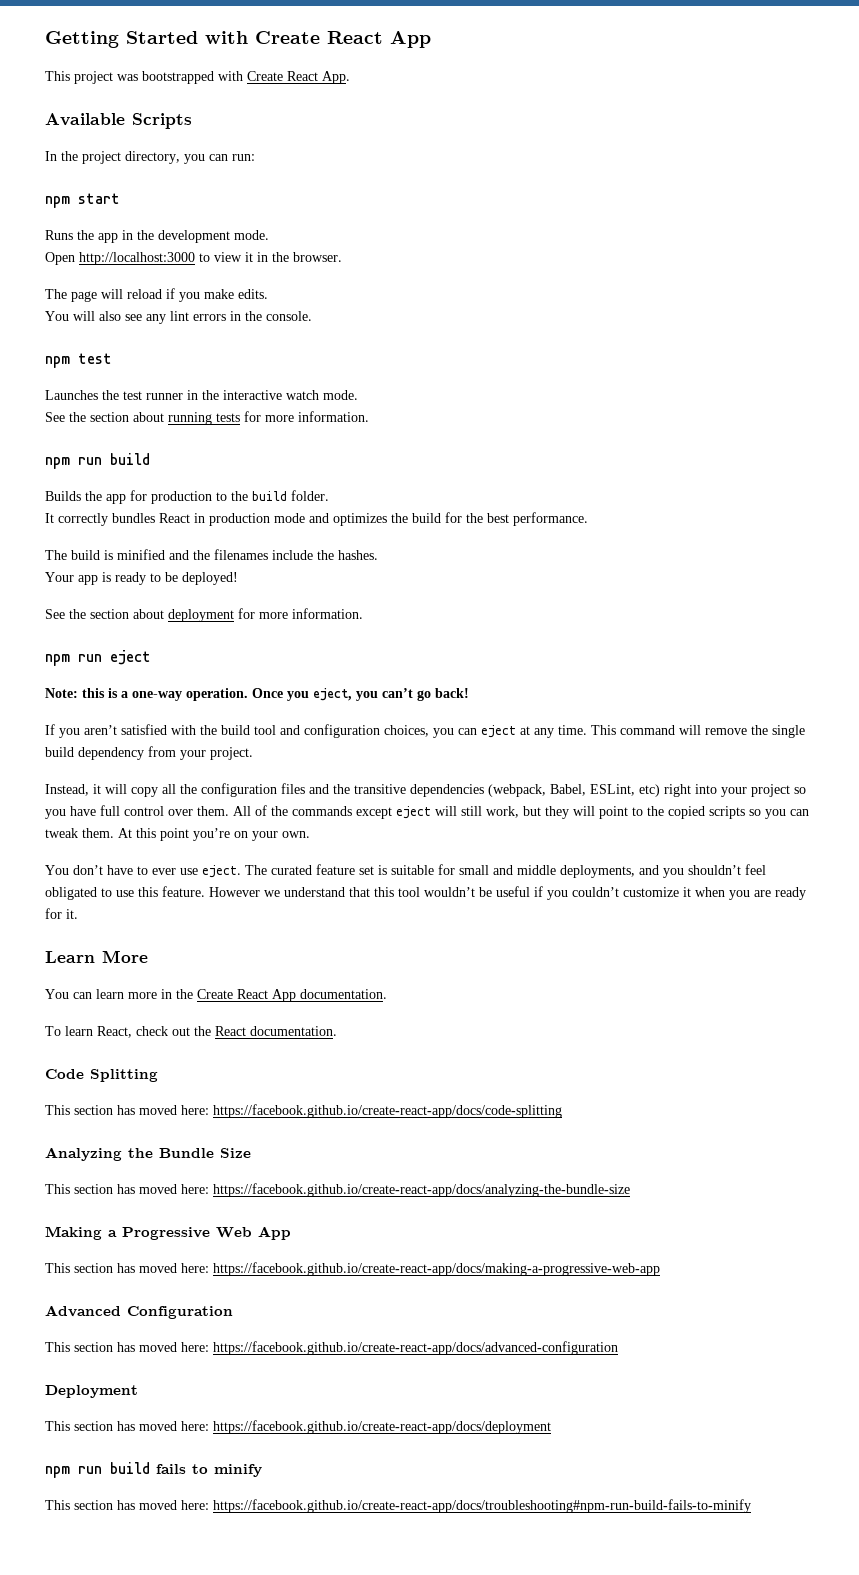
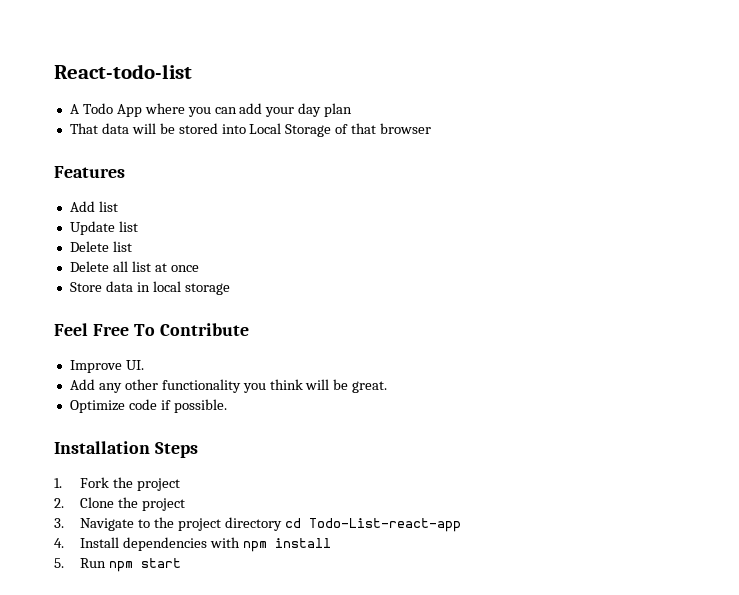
[45,31,431,48] [45,71,350,84] [45,113,192,129] [45,151,255,164] [45,193,120,208] [45,230,269,243] [45,252,342,265] [45,288,268,302] [45,311,312,324] [45,353,112,368] [45,390,358,400] [45,411,369,425] [45,453,150,469] [45,490,329,504] [45,512,588,526] [45,549,378,560] [45,572,238,585] [45,608,363,622] [45,650,151,666] [45,688,469,701] [45,724,805,738] [45,746,253,760] [45,783,806,797] [45,805,809,819] [45,828,310,841] [45,864,766,878] [45,886,806,900] [45,908,78,919] [45,950,148,963] [45,989,387,1002] [45,1026,337,1038] [45,1069,158,1082] [45,1104,562,1118] [45,1147,251,1161] [45,1183,630,1197] [45,1226,291,1240] [45,1262,660,1276] [45,1305,233,1319] [45,1341,618,1355] [45,1385,138,1398] [45,1420,551,1434] [45,1462,262,1478] [45,1499,751,1513] Getting Started with Create React App // This project was bootstrapped with Create React App. // Available Scripts // In the project directory, you can run: // npm start // Runs the app in the development mode. // Open http://localhost:3000 to view it in the browser. // The page will reload if you make edits. // You will also see any lint errors in the console. // npm test // Launches the test runner in the interactive watch mode. // See the section about running tests for more information. // npm run build // Builds the app for production to the build folder. // It correctly bundles React in production mode and optimizes the build for the best performance. // The build is minified and the filenames include the hashes. // Your app is ready to be deployed! // See the section about deployment for more information. // npm run eject // Note: this is a one-way operation. Once you eject, you can’t go back! // If you aren’t satisfied with the build tool and configuration choices, you can eject at any time. This command will remove the single build dependency from your project. // Instead, it will copy all the configuration files and the transitive dependencies (webpack, Babel, ESLint, etc) right into your project so you have full control over them. All of the commands except eject will still work, but they will point to the copied scripts so you can tweak them. At this point you’re on your own. // You don’t have to ever use eject. The curated feature set is suitable for small and middle deployments, and you shouldn’t feel obligated to use this feature. However we understand that this tool wouldn’t be useful if you couldn’t customize it when you are ready for it. // Learn More // You can learn more in the Create React App documentation. // To learn React, check out the React documentation. // Code Splitting // This section has moved here: https://facebook.github.io/create-react-app/docs/code-splitting // Analyzing the Bundle Size // This section has moved here: https://facebook.github.io/create-react-app/docs/analyzing-the-bundle-size // Making a Progressive Web App // This section has moved here: https://facebook.github.io/create-react-app/docs/making-a-progressive-web-app // Advanced Configuration // This section has moved here: https://facebook.github.io/create-react-app/docs/advanced-configuration // Deployment // This section has moved here: https://facebook.github.io/create-react-app/docs/deployment // npm run build fails to minify // This section has moved here: https://facebook.github.io/create-react-app/docs/troubleshooting#npm-run-build-fails-to-minify -> [54,64,192,79] [69,103,353,117] [69,123,432,137] [54,166,125,178] [69,201,118,212] [69,221,138,235] [69,241,132,252] [69,261,199,272] [69,281,230,295] [54,323,249,336] [69,360,144,373] [69,379,388,393] [69,399,227,413] [54,441,198,458] [54,477,181,491] [54,497,186,511] [54,517,461,532] [54,537,332,552] [54,558,182,572] React-todo-list // A Todo App where you can add your day plan // That data will be stored into Local Storage of that browser // Features // Add list // Update list // Delete list // Delete all list at once // Store data in local storage // Feel Free To Contribute // Improve UI. // Add any other functionality you think will be great. // Optimize code if possible. // Installation Steps // 1. Fork the project // 2. Clone the project // 3. Navigate to the project directory cd Todo-List-react-app // 4. Install dependencies with npm install // 5. Run npm start

